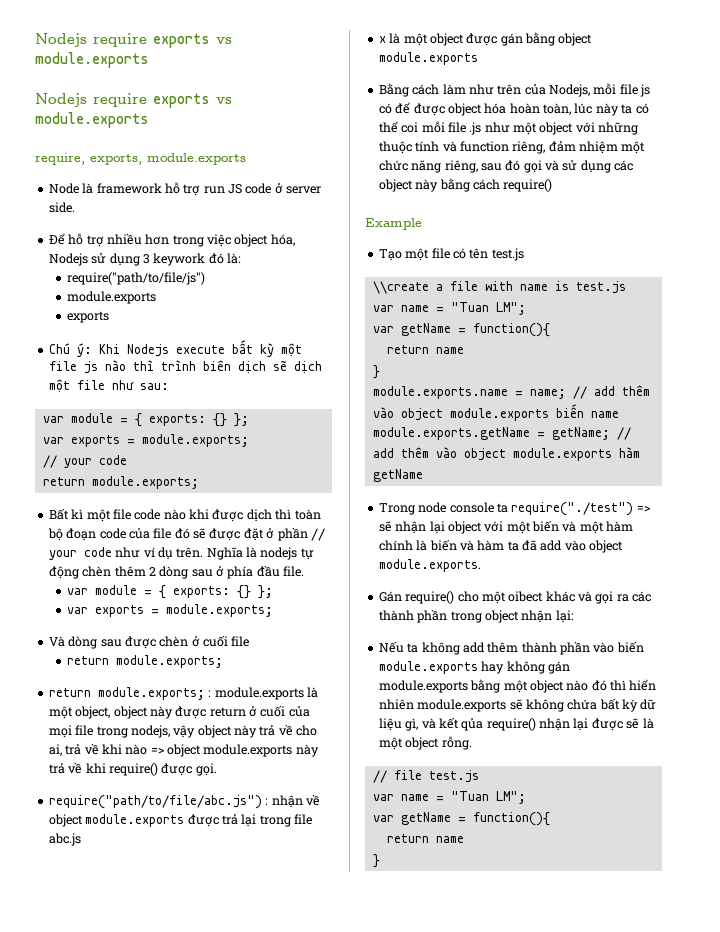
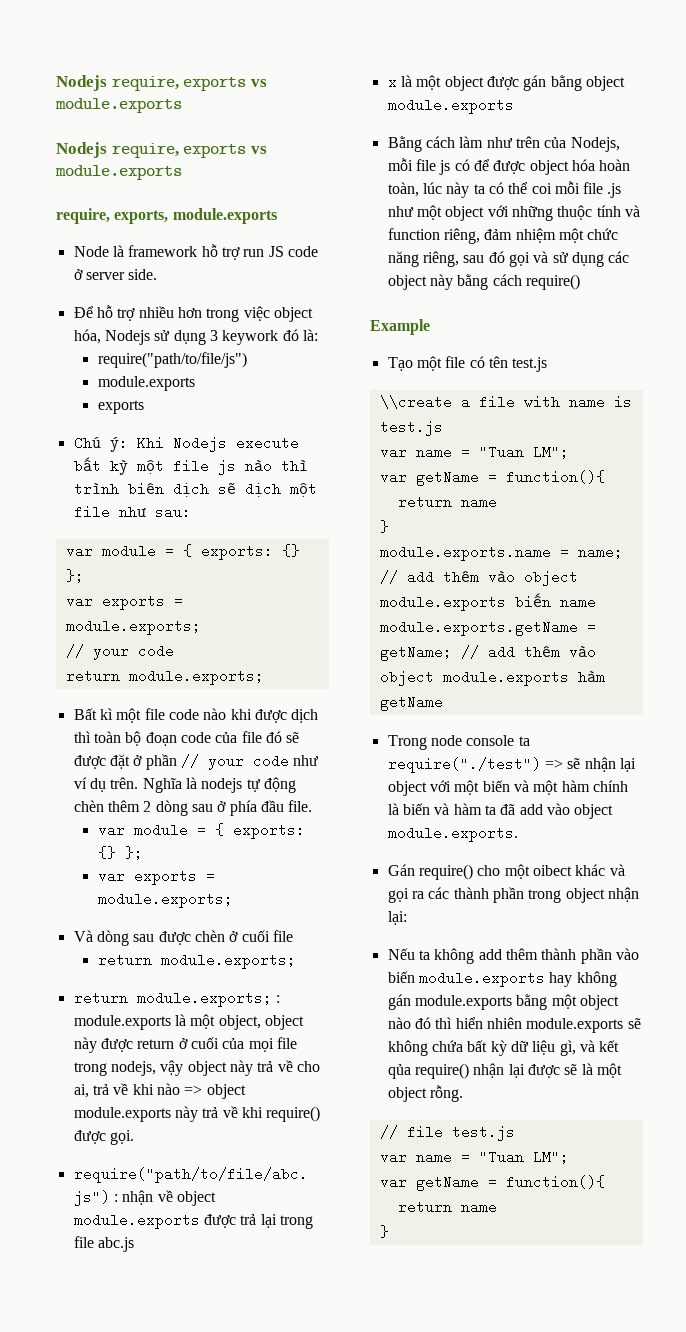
[35,33,147,47] Nodejs require -> [56,75,179,91] Nodejs require,
[93,93,147,107] require -> [111,143,179,158] require,

